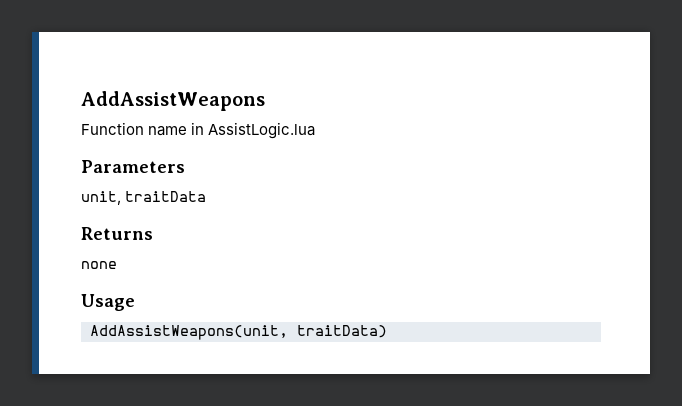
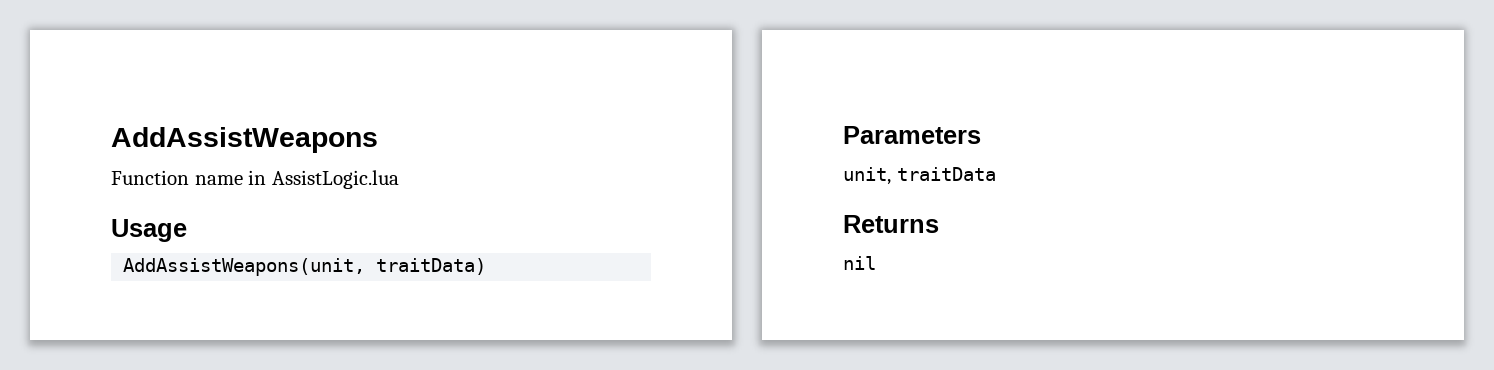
(316, 130) none -> [111,219,187,242] [123,258,487,276] // Usage // AddAssistWeapons(unit, traitData)
[81,261,117,269] [81,294,135,311] [90,325,387,340] none // Usage // AddAssistWeapons(unit, traitData) -> [843,256,876,270] nil

